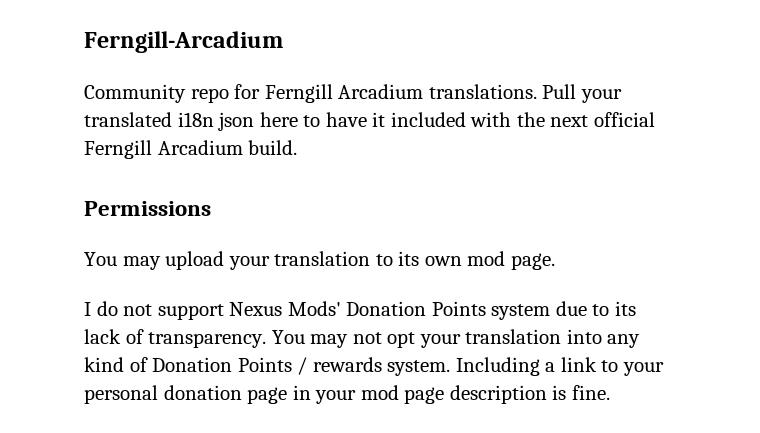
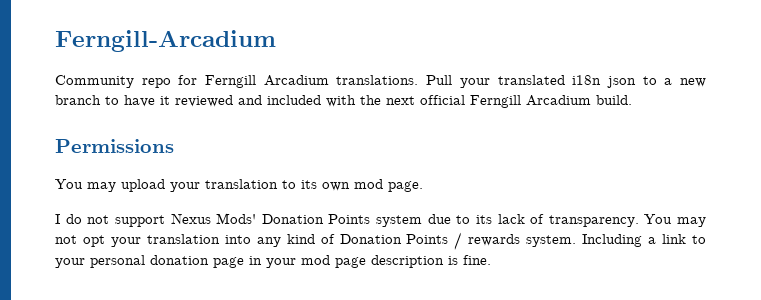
[259,112,298,127] here -> [642,76,707,87] [55,95,101,105] to a new branch
(386, 119) none -> [175,95,262,107] reviewed and

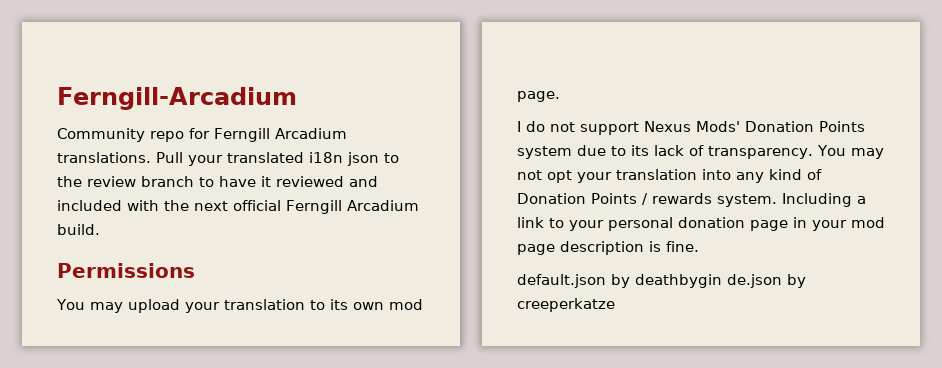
[664,78,707,87] a new -> [57,176,136,187] the review
(491, 260) none -> [517,274,806,288] [517,298,615,312] // default.json by deathbygin de.json by creeperkatze

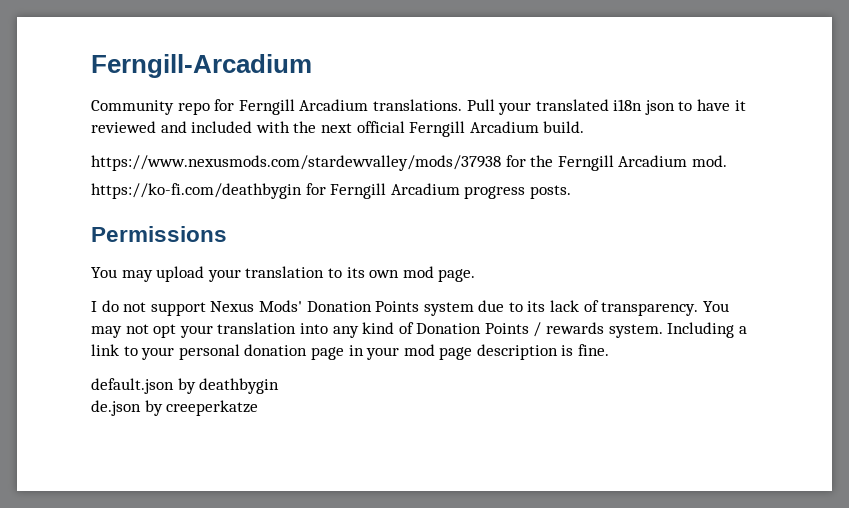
[57,176,214,187] the review branch to -> (693, 106) none
(100, 229) none -> [91,155,727,171] [91,183,571,199] // https://www.nexusmods.com/stardewvalley/mods/37938 for the Ferngill Arcadium mod. // https://ko-fi.com/deathbygin for Ferngill Arcadium progress posts.
(722, 281) none -> (280, 386) //

